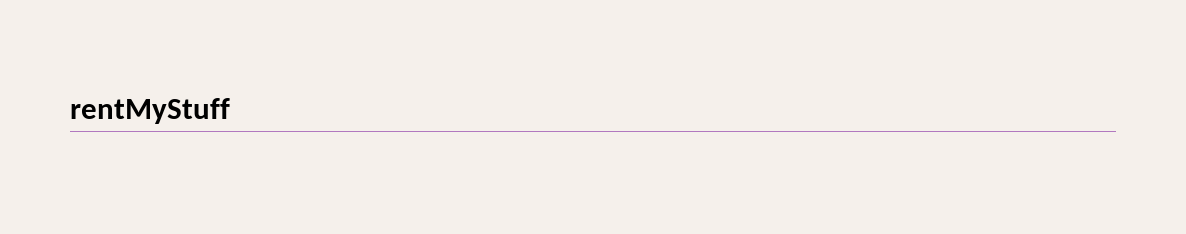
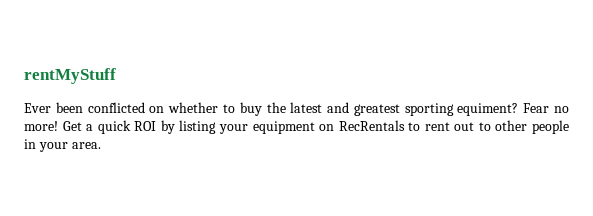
(230, 111) none -> [24,102,569,116] [24,120,569,134] [24,139,101,152] // Ever been conflicted on whether to buy the latest and greatest sporting equiment? Fear no more! Get a quick ROI by listing your equipment on RecRentals to rent out to other people in your area.

